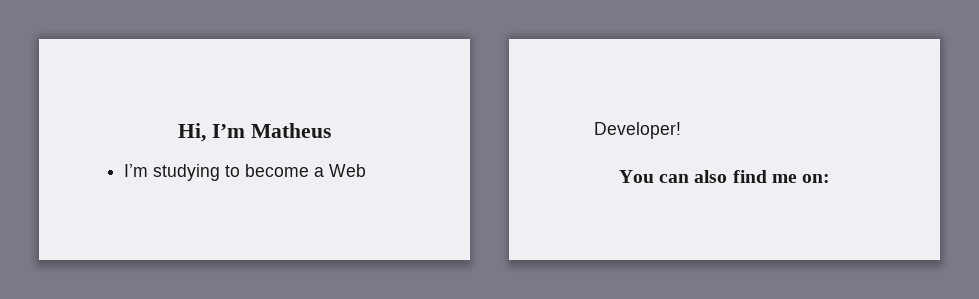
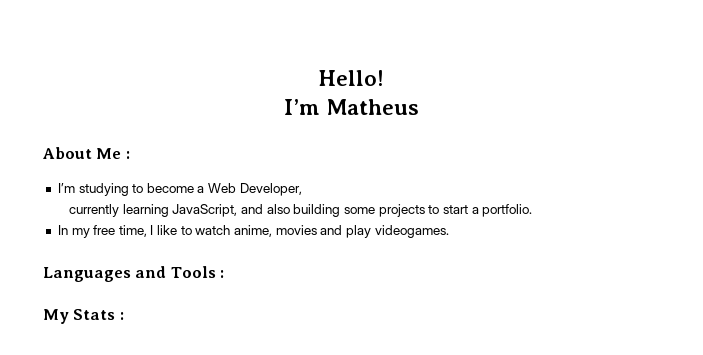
[178,123,207,142] Hi, -> [319,70,384,86] Hello! //
(331, 130) none -> [43,147,130,159] // About Me :
[594,122,682,139] [618,170,831,183] Developer! // You can also find me on: -> [239,183,302,196] [69,204,533,217] [57,225,449,238] [43,266,225,282] [43,309,124,324] Developer, // currently learning JavaScript, and also building some projects to start a portfolio. // In my free time, I like to watch anime, movies and play videogames. // Languages and Tools : // My Stats :

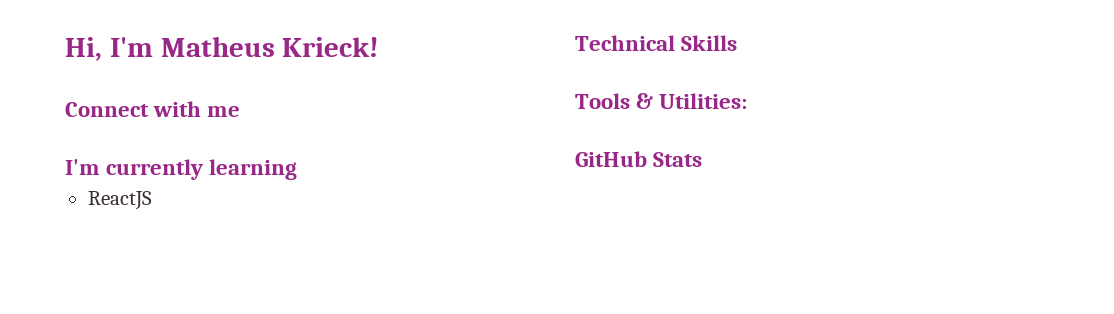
[319,70,384,86] [284,99,419,115] [43,147,130,159] [57,183,302,196] [69,204,533,217] [57,225,449,238] [43,266,225,282] [43,309,124,324] Hello! // I’m Matheus // About Me : // I’m studying to become a Web Developer, // currently learning JavaScript, and also building some projects to start a portfolio. // In my free time, I like to watch anime, movies and play videogames. // Languages and Tools : // My Stats : -> [65,36,380,61] [65,101,241,117] [65,159,298,180] [87,191,152,210] [575,35,738,51] [575,93,748,109] [575,151,703,167] Hi, I'm Matheus Krieck! // Connect with me // I'm currently learning // ReactJS // Technical Skills // Tools & Utilities: // GitHub Stats

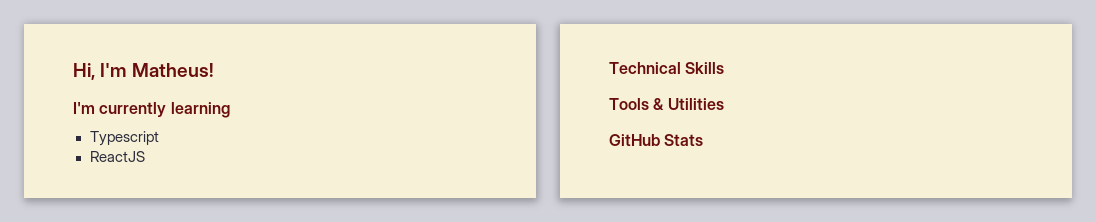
[160,36,380,57] [65,101,241,117] Matheus Krieck! // Connect with me -> [132,63,215,77] Matheus!
(298, 169) none -> [89,131,159,146] // Typescript
[659,93,748,109] Utilities: -> [667,98,724,110] Utilities

